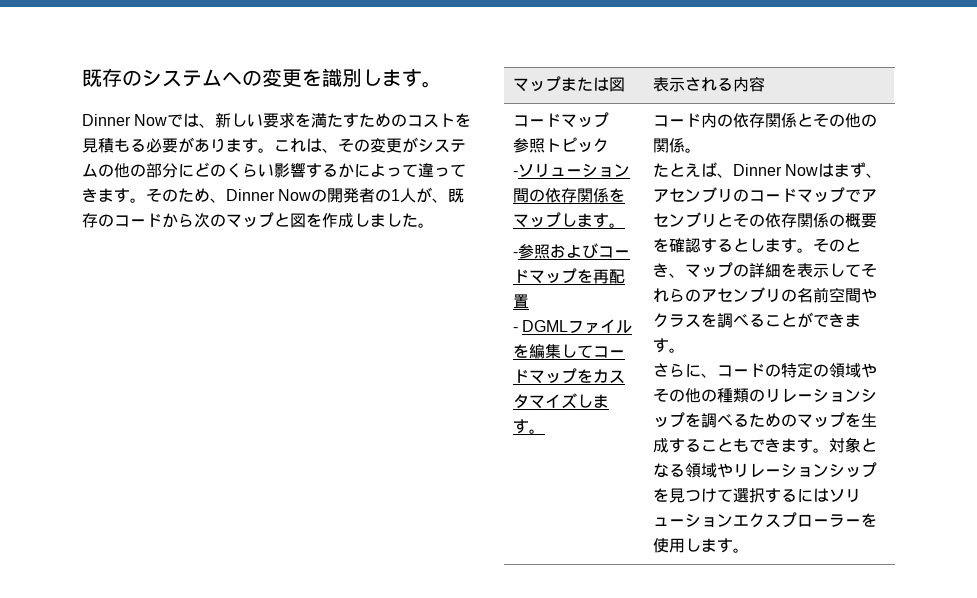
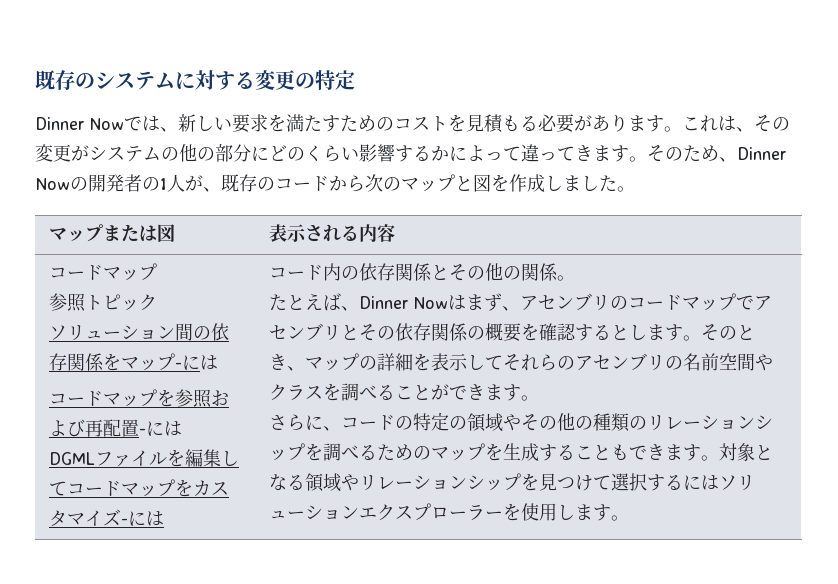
[222,68,442,88] への変更を識別します。 -> [175,70,355,90] に対する変更の特定
[512,171,518,176] - -> (157, 302) none
[560,213,625,228] [512,243,630,259] [512,268,593,284] します。 // -参照およびコードマップを -> [174,355,218,370] [48,389,229,408] [48,419,85,437] -には // コードマップを参照および
[512,327,518,332] // - -> [138,421,182,436] -には //
[576,394,609,408] [512,419,545,434] します。 -> [120,511,164,526] -には

